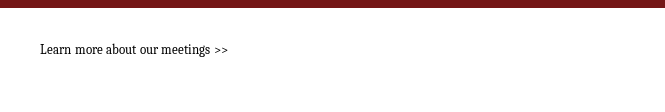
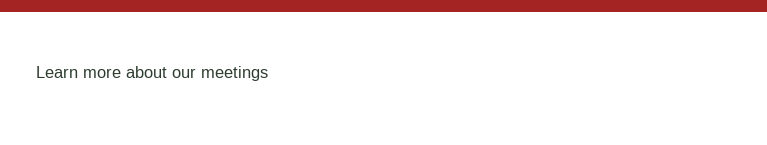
[213,47,228,54] >> -> (268, 73) none

